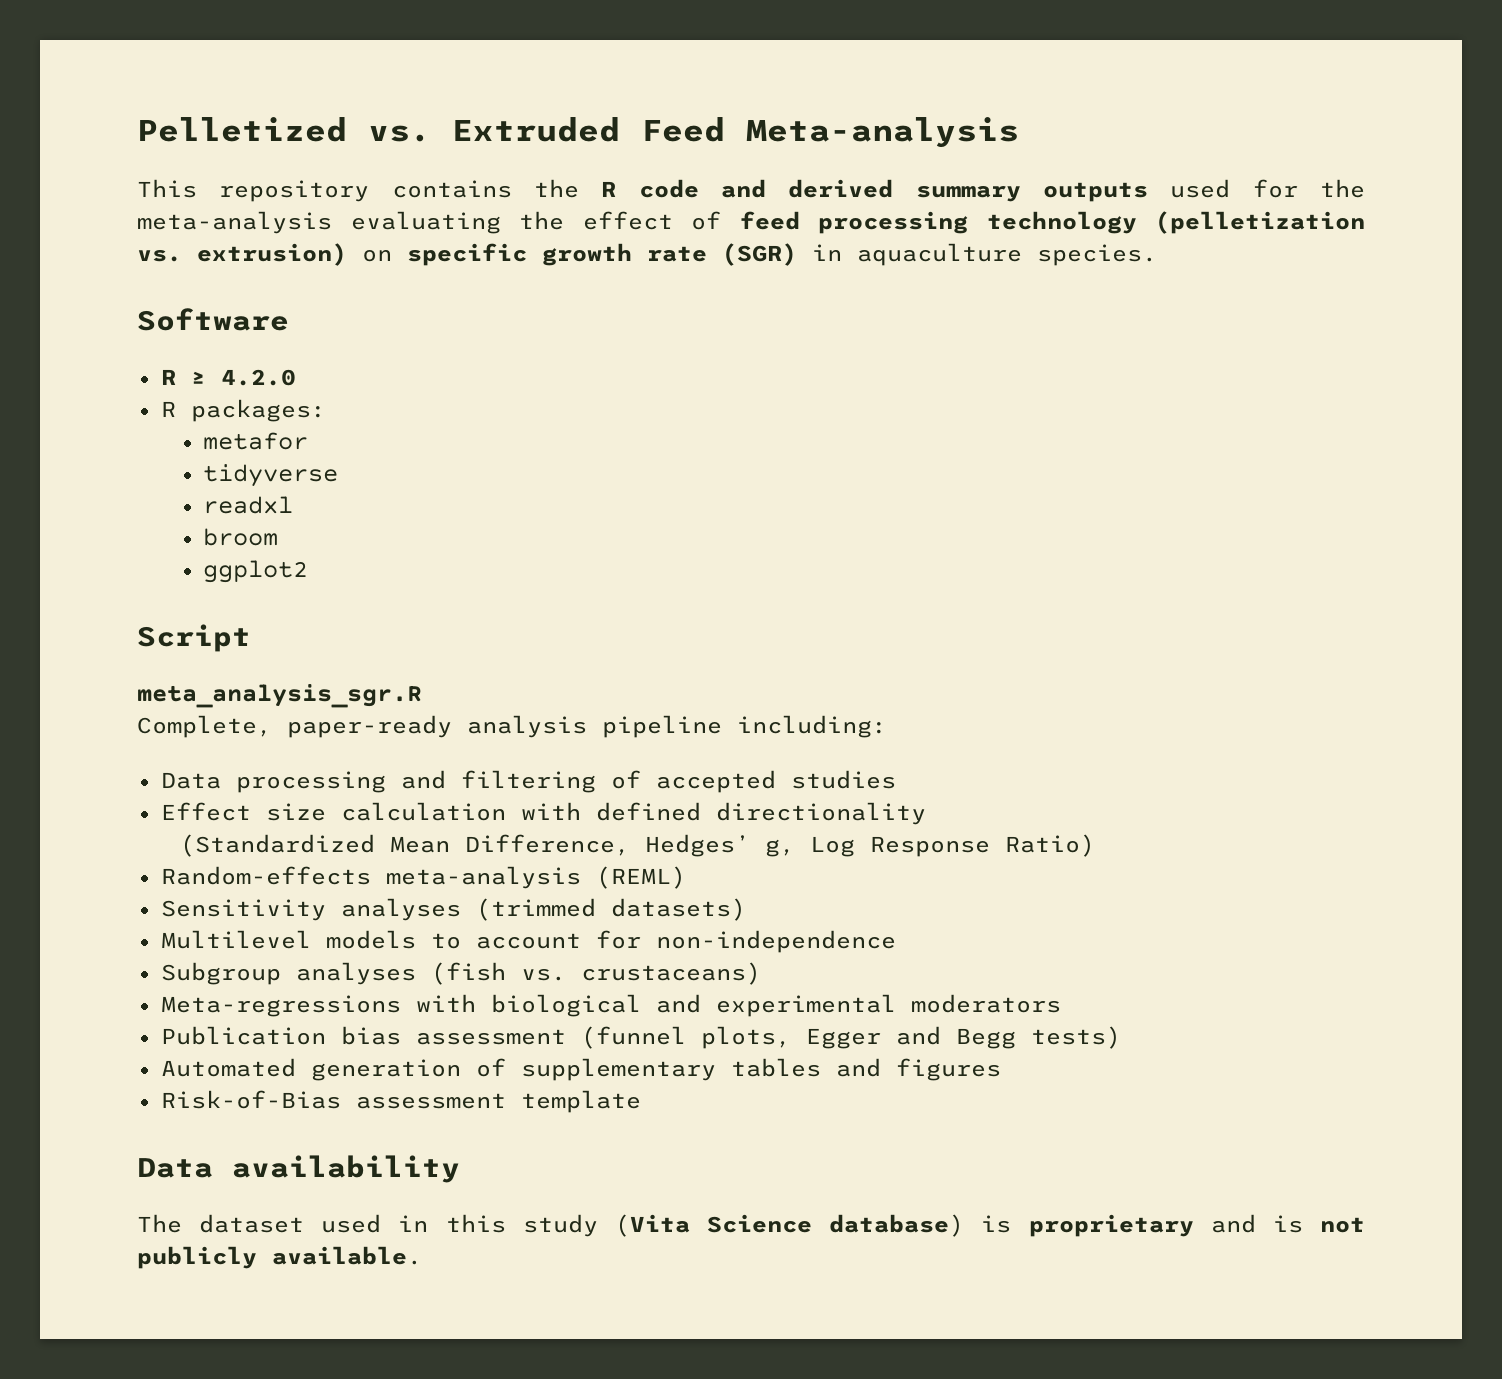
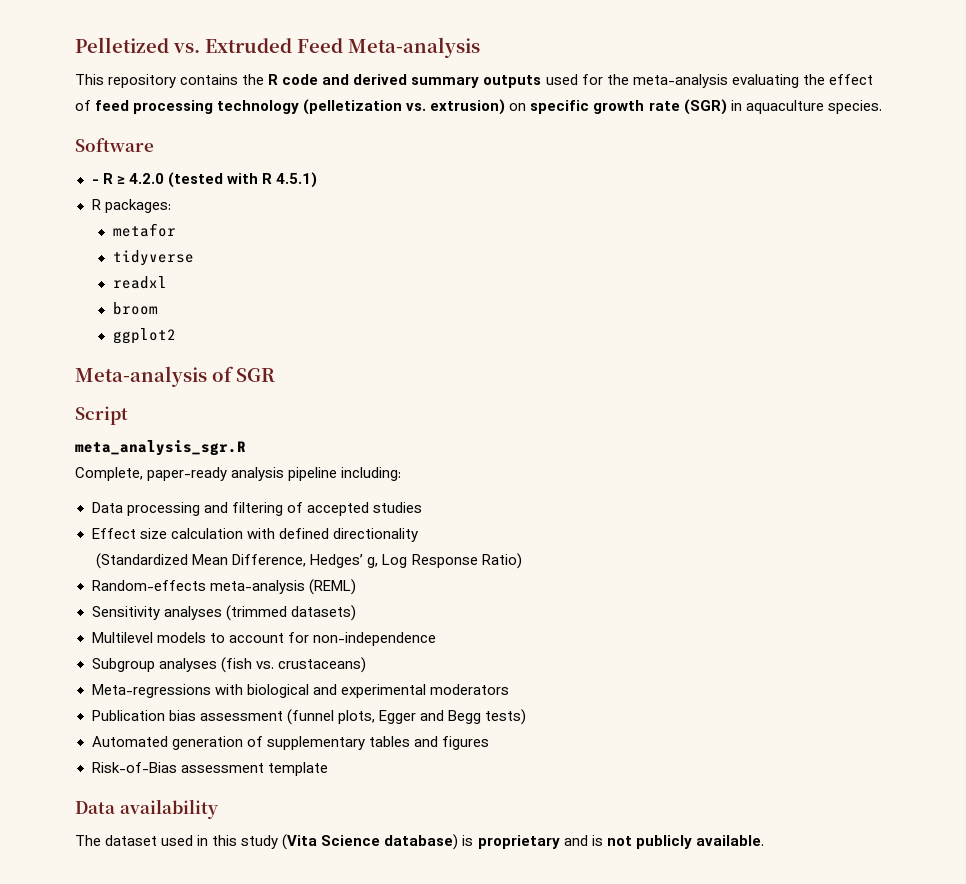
(289, 319) none -> [91,179,99,184] -
(296, 377) none -> [167,172,317,188] (tested with R 4.5.1)
(309, 571) none -> [75,366,275,387] // Meta-analysis of SGR

